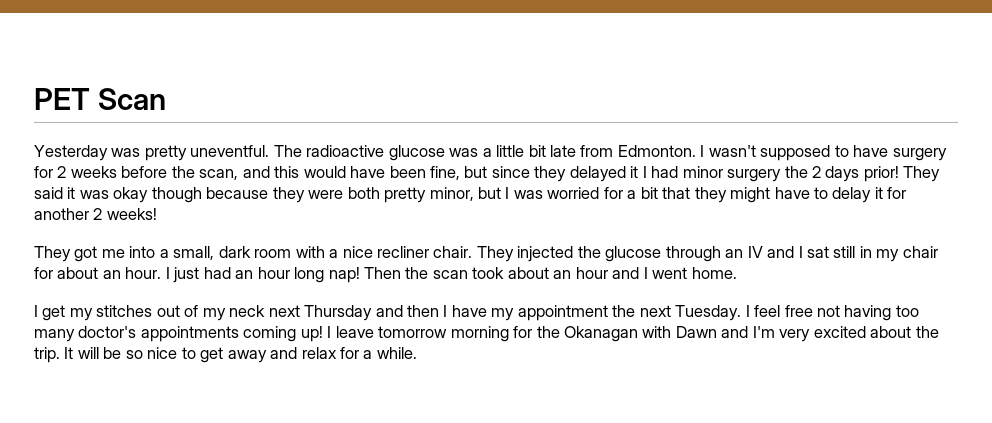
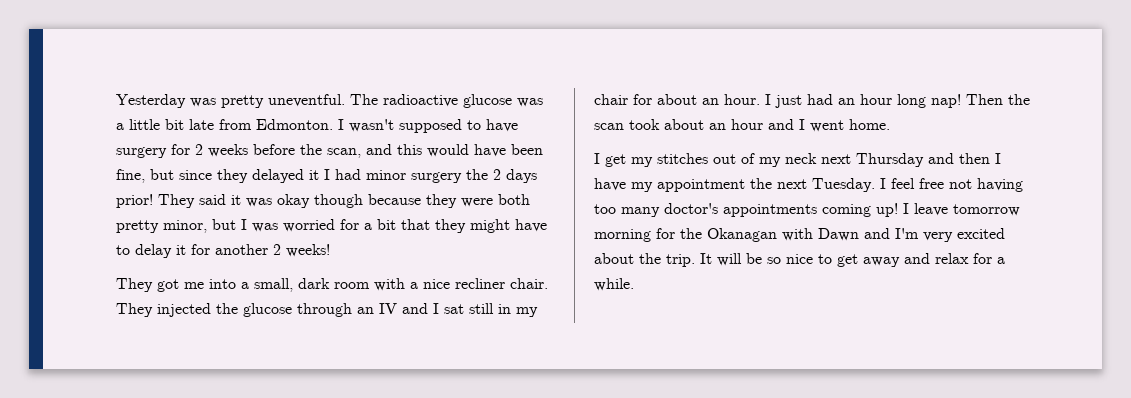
[34,88,167,110] PET Scan // -> (116, 101) none

